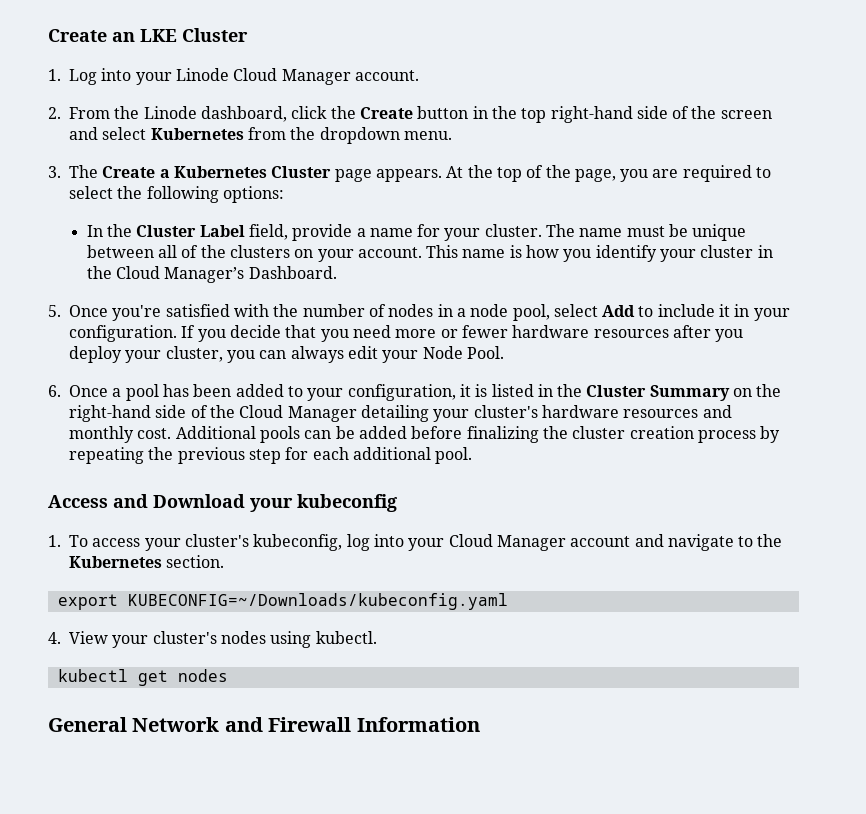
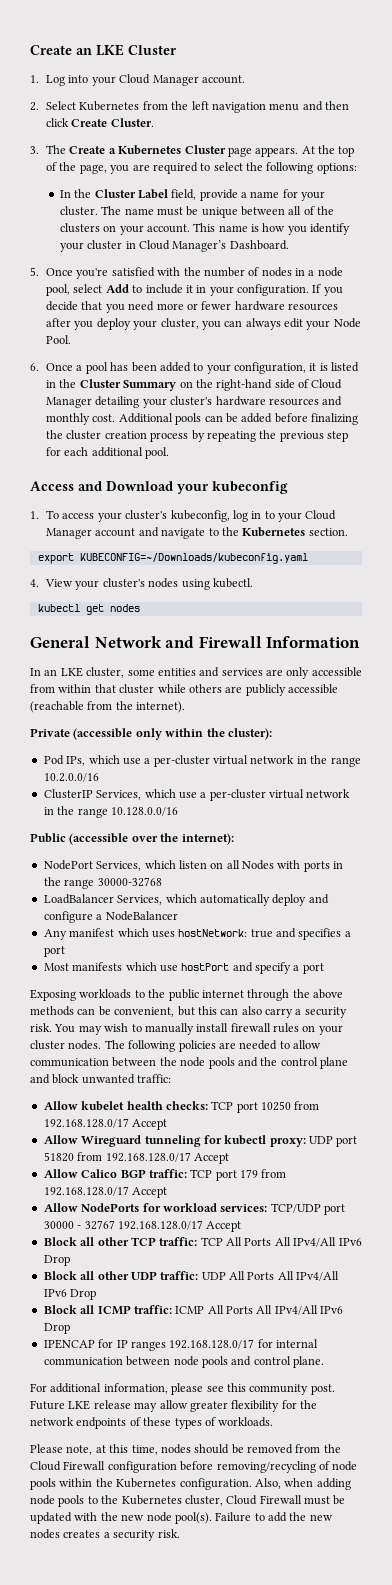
[175,68,229,81] Linode -> (116, 81) none
[69,106,772,123] [69,127,452,144] From the Linode dashboard, click the Create button in the top right-hand side of the screen and select Kubernetes from the dropdown menu. -> [46,101,350,113] [46,118,154,127] Select Kubernetes from the left navigation menu and then click Create Cluster.
[86,266,112,279] the -> (136, 245) none
[209,405,235,418] the -> (310, 383) none
[373,534,404,547] into -> [251,511,275,519] in to
(480, 724) none -> [30,667,362,679] [30,684,338,696] [30,701,186,713] [30,728,272,740] [43,755,361,767] [43,773,99,782] [43,789,351,801] [43,806,178,818] [30,833,234,845] [43,860,344,872] [43,877,162,889] [43,894,329,906] [43,911,178,923] [43,928,351,940] [43,946,65,957] [43,962,324,974] [30,989,343,1001] [30,1006,347,1018] [30,1023,343,1035] [30,1040,321,1052] [30,1057,348,1069] [30,1074,172,1084] [43,1101,320,1113] [43,1118,168,1130] [43,1135,358,1147] [43,1152,229,1164] [43,1169,287,1181] [43,1186,168,1198] [43,1203,345,1215] [43,1220,242,1232] [43,1237,362,1247] [43,1255,70,1266] [43,1271,340,1281] [43,1289,97,1300] [43,1305,344,1315] [43,1323,70,1334] [43,1339,318,1351] [43,1356,324,1368] [30,1383,335,1395] [30,1400,317,1412] [30,1417,274,1429] [30,1444,341,1455] [30,1461,358,1473] [30,1478,351,1490] [30,1495,346,1507] [30,1512,333,1524] [30,1529,180,1541] // In an LKE cluster, some entities and services are only accessible from within that cluster while others are publicly accessible (reachable from the internet). // Private (accessible only within the cluster): // Pod IPs, which use a per-cluster virtual network in the range 10.2.0.0/16 // ClusterIP Services, which use a per-cluster virtual network in the range 10.128.0.0/16 // Public (accessible over the internet): // NodePort Services, which listen on all Nodes with ports in the range 30000-32768 // LoadBalancer Services, which automatically deploy and configure a NodeBalancer // Any manifest which uses hostNetwork: true and specifies a port // Most manifests which use hostPort and specify a port // Exposing workloads to the public internet through the above methods can be convenient, but this can also carry a security risk. You may wish to manually install firewall rules on your cluster nodes. The following policies are needed to allow communication between the node pools and the control plane and block unwanted traffic: // Allow kubelet health checks: TCP port 10250 from 192.168.128.0/17 Accept // Allow Wireguard tunneling for kubectl proxy: UDP port 51820 from 192.168.128.0/17 Accept // Allow Calico BGP traffic: TCP port 179 from 192.168.128.0/17 Accept // Allow NodePorts for workload services: TCP/UDP port 30000 - 32767 192.168.128.0/17 Accept // Block all other TCP traffic: TCP All Ports All IPv4/All IPv6 Drop // Block all other UDP traffic: UDP All Ports All IPv4/All IPv6 Drop // Block all ICMP traffic: ICMP All Ports All IPv4/All IPv6 Drop // IPENCAP for IP ranges 192.168.128.0/17 for internal communication between node pools and control plane. // For additional information, please see this community post. Future LKE release may allow greater flexibility for the network endpoints of these types of workloads. // Please note, at this time, nodes should be removed from the Cloud Firewall configuration before removing/recycling of node pools within the Kubernetes configuration. Also, when adding node pools to the Kubernetes cluster, Cloud Firewall must be updated with the new node pool(s). Failure to add the new nodes creates a security risk.

